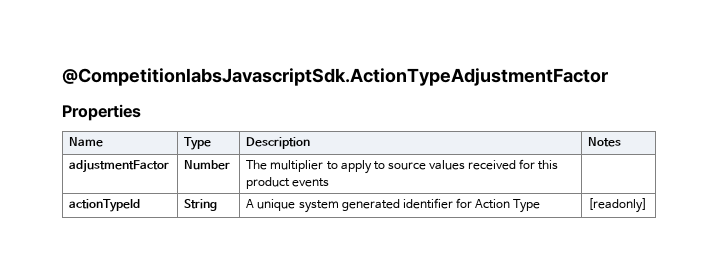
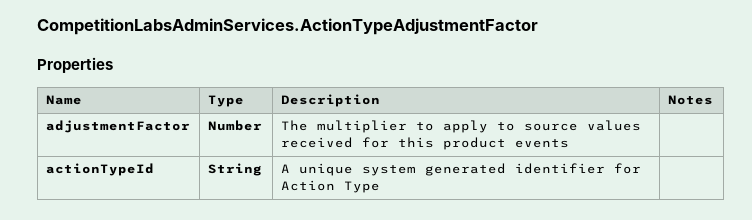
[62,68,608,86] @CompetitionlabsJavascriptSdk.ActionTypeAdjustmentFactor -> [37,18,538,35] CompetitionLabsAdminServices.ActionTypeAdjustmentFactor
[588,198,648,213] [readonly] -> (380, 187) none

